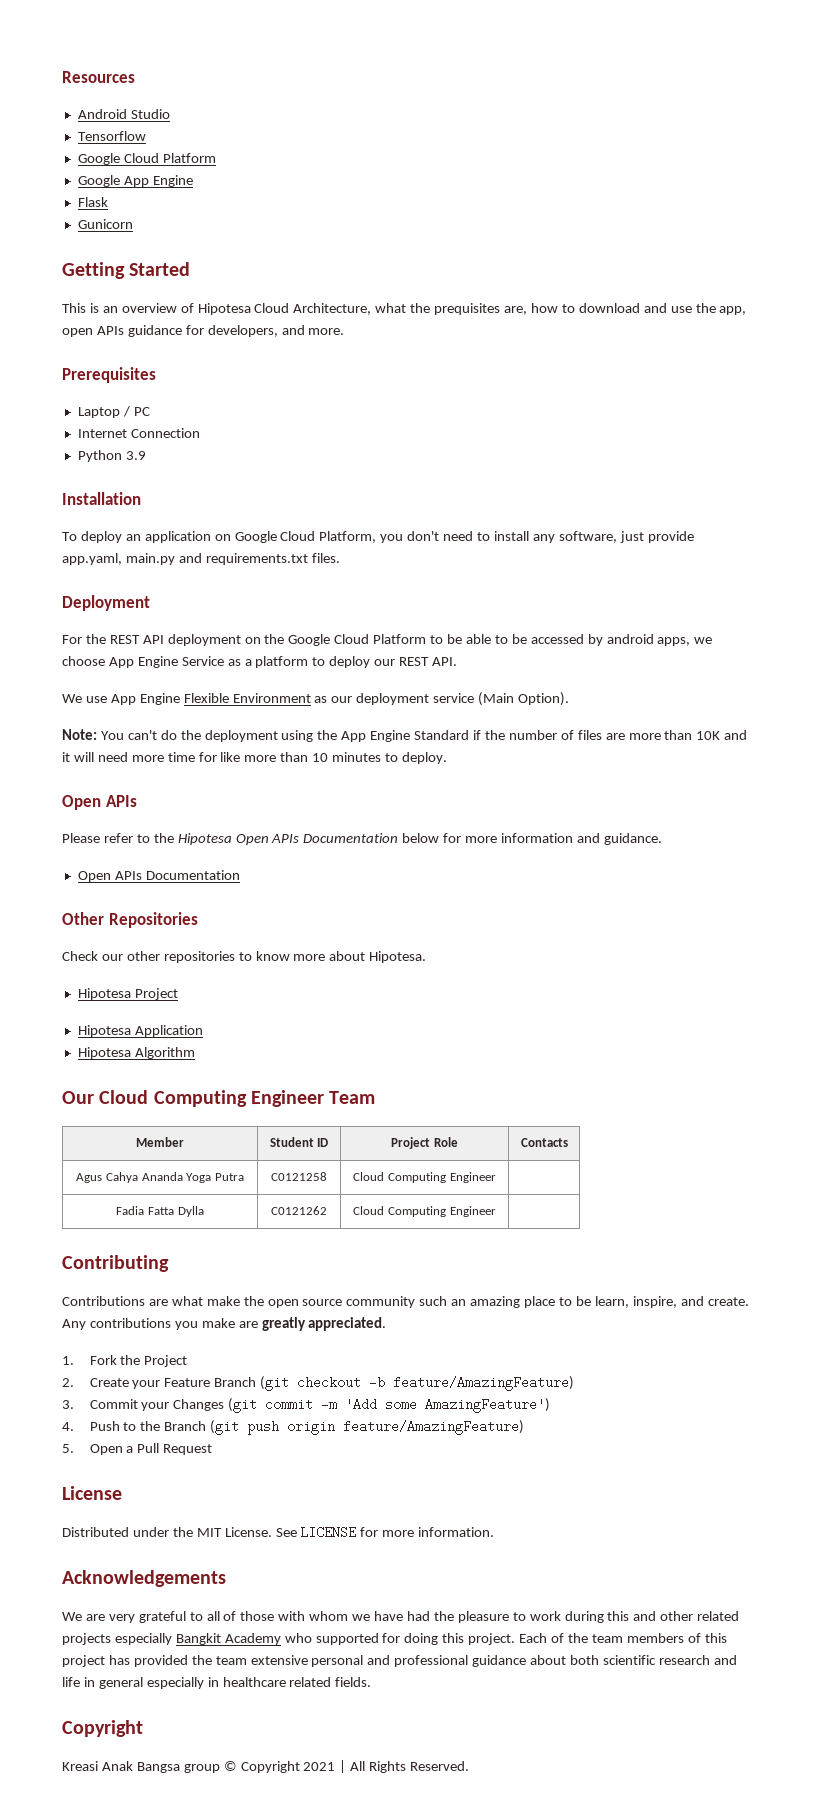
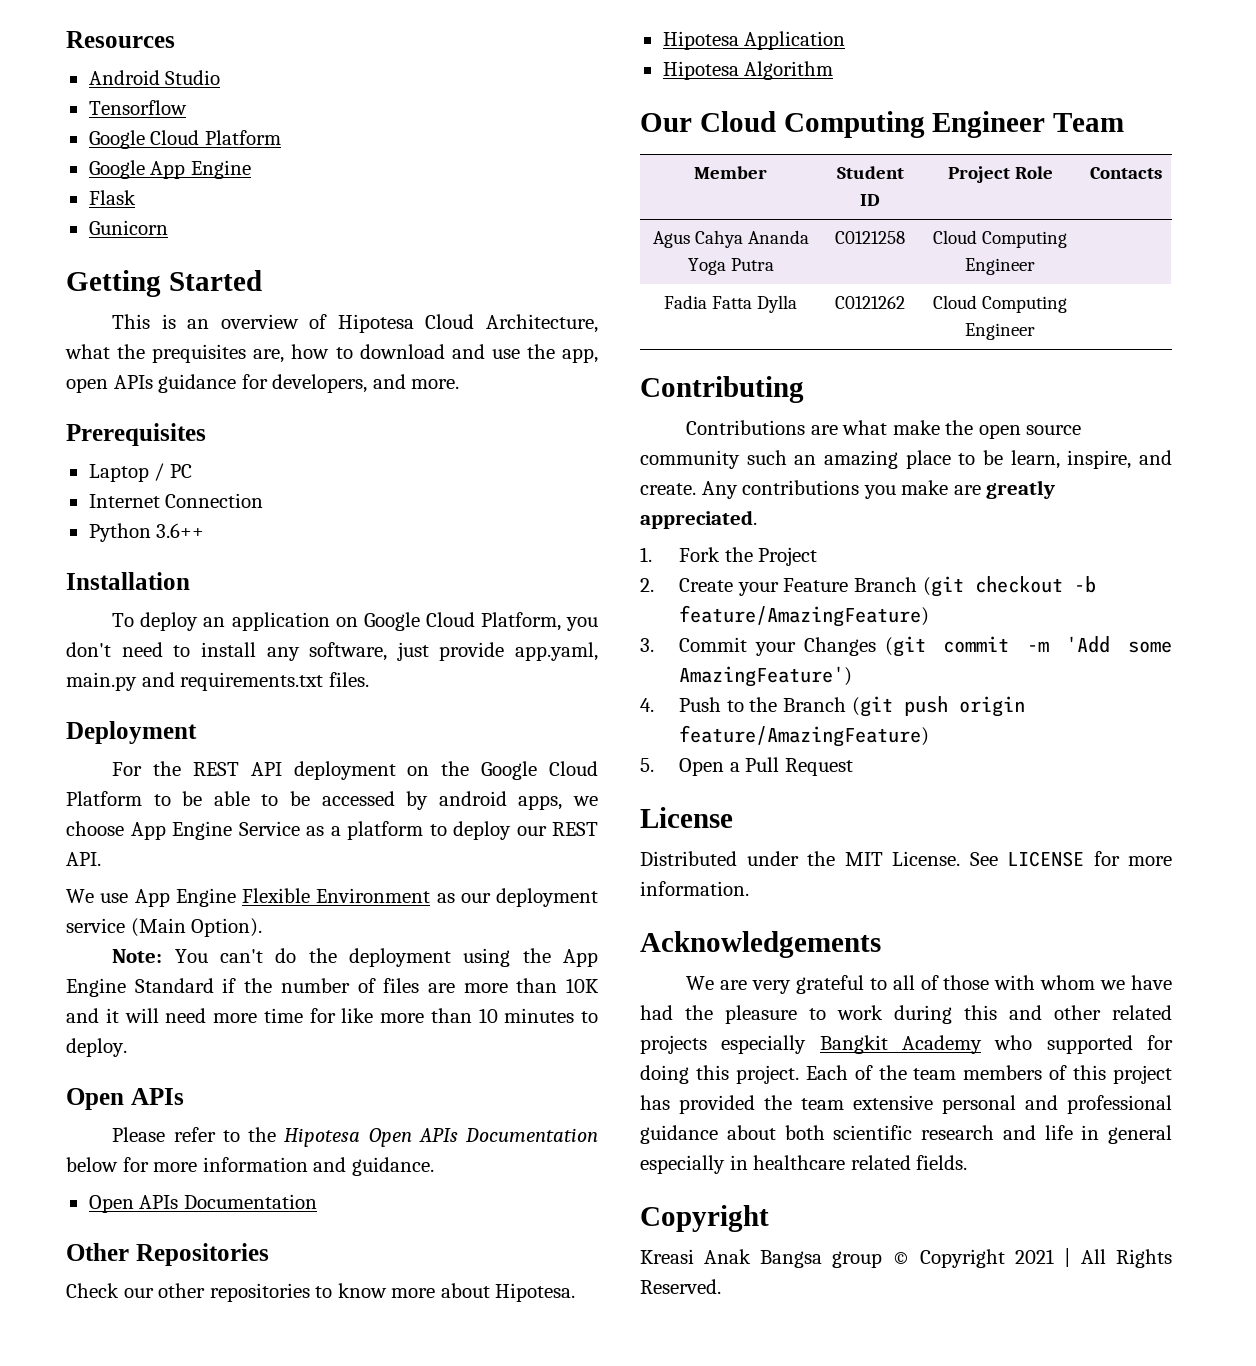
[125,451,146,460] 3.9 -> [156,523,205,538] 3.6++
[77,988,178,1000] // Hipotesa Project -> (576, 1292) none

